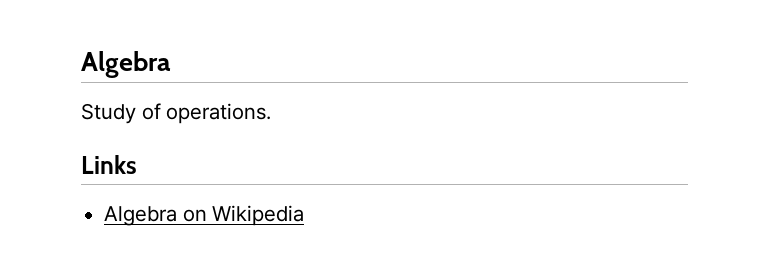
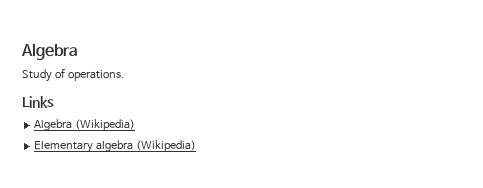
[182,205,305,226] on Wikipedia -> [75,119,136,131] [34,140,197,153] (Wikipedia) // Elementary algebra (Wikipedia)

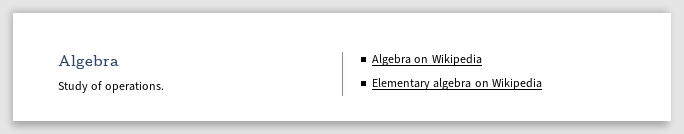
[22,96,54,108] [34,119,136,131] // Links // Algebra (Wikipedia) -> [372,54,482,66] // Algebra on Wikipedia
[136,140,197,152] (Wikipedia) -> [474,78,542,90] on Wikipedia

